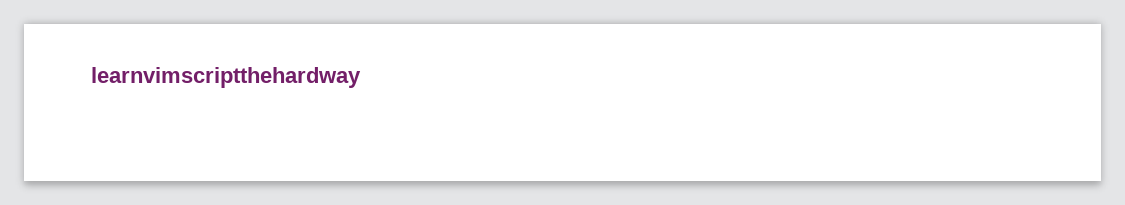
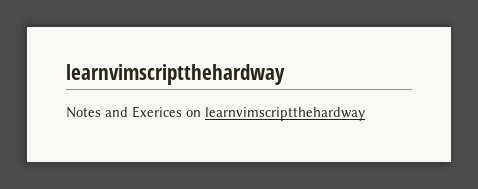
[91,67,361,88] learnvimscriptthehardway -> [66,64,285,85] [66,106,365,121] learnvimscriptthehardway // Notes and Exerices on learnvimscriptthehardway

